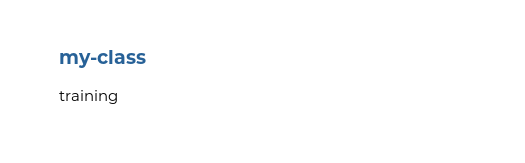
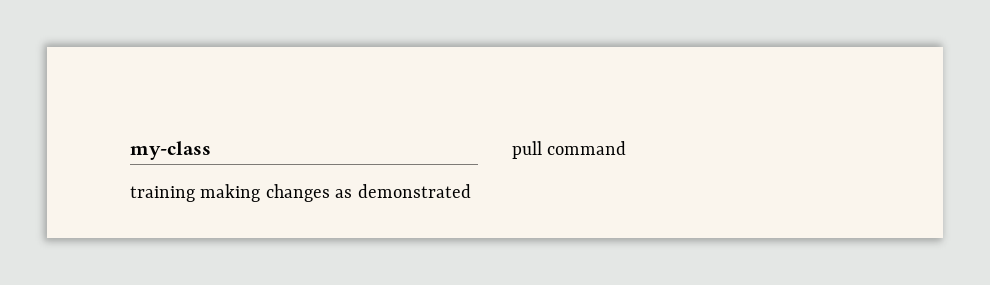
(118, 97) none -> [200,184,471,202] [512,141,627,159] making changes as demonstrated pull command

